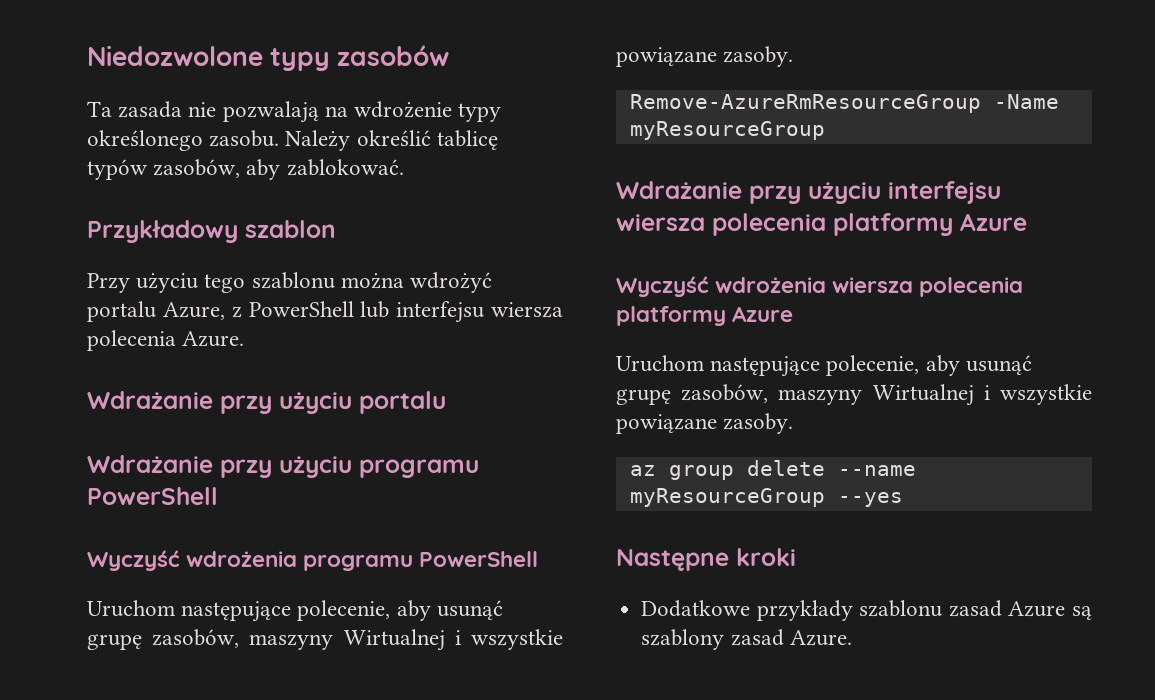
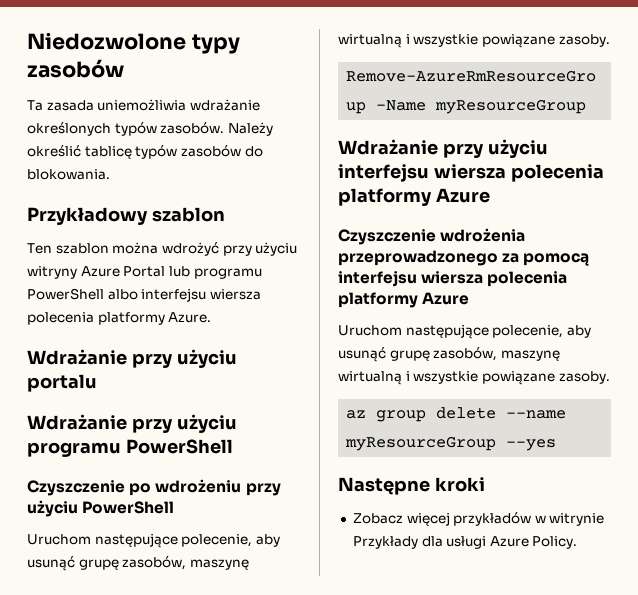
[188,101,502,123] [87,130,280,151] nie pozwalają na wdrożenie typy określonego zasobu. -> [97,99,260,111] [27,122,225,136] uniemożliwia wdrażanie określonych typów zasobów.
[153,159,404,180] zasobów, aby zablokować. -> [180,145,263,157] [27,169,110,180] zasobów do blokowania.
[87,272,493,293] [87,301,563,323] [87,330,176,351] Przy użyciu tego szablonu można wdrożyć portalu Azure, z PowerShell lub interfejsu wiersza polecenia -> [27,242,298,256] [27,266,262,279] [27,288,261,302] [27,312,165,325] Ten szablon można wdrożyć przy użyciu witryny Azure Portal lub programu PowerShell albo interfejsu wiersza polecenia platformy
[87,550,414,571] Wyczyść wdrożenia programu -> [27,479,281,496] [27,500,78,517] Czyszczenie po wdrożeniu przy użyciu
[249,629,445,651] maszyny Wirtualnej -> [189,559,249,570] [338,34,402,48] maszynę wirtualną
[616,276,827,297] Wyczyść wdrożenia -> [338,228,526,245] [338,250,590,266] [338,271,417,287] Czyszczenie wdrożenia przeprowadzonego za pomocą interfejsu
[778,384,974,406] maszyny Wirtualnej -> [500,350,560,361] [338,371,402,385] maszynę wirtualną
[641,600,1092,621] [641,629,852,650] Dodatkowe przykłady szablonu zasad Azure są szablony zasad Azure. -> [352,512,605,526] [352,536,578,549] Zobacz więcej przykładów w witrynie Przykłady dla usługi Azure Policy.

